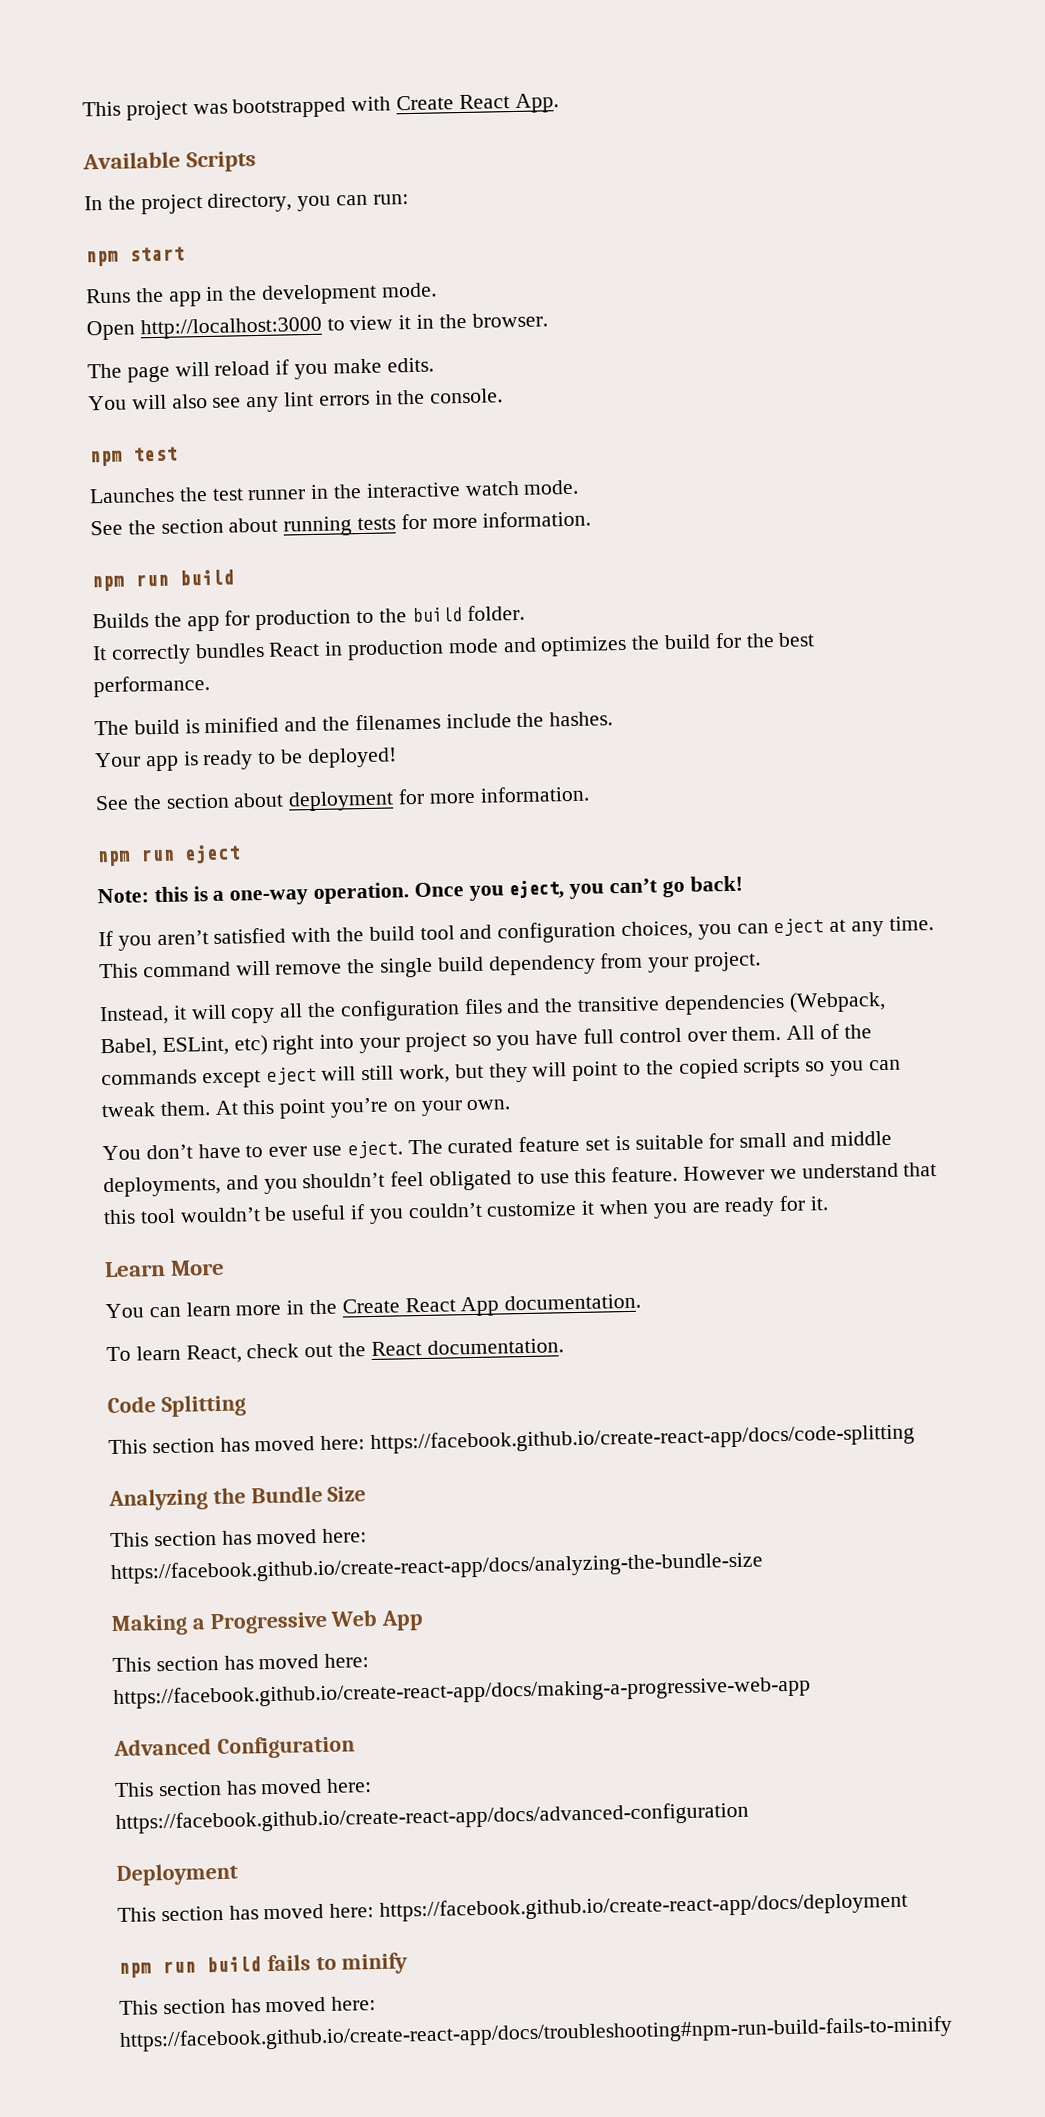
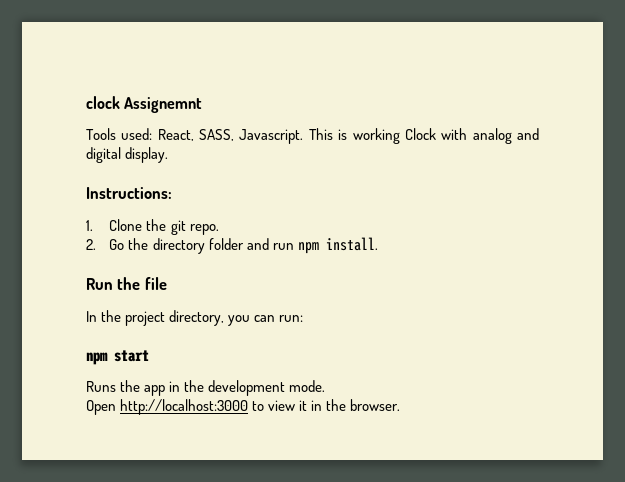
[82,93,559,121] [82,150,257,173] This project was bootstrapped with Create React App. // Available Scripts -> [86,96,203,113] [86,128,539,144] [86,147,169,163] [86,187,172,199] [86,219,219,235] [86,237,378,254] [86,277,167,290] clock Assignemnt // Tools used: React, SASS, Javascript. This is working Clock with analog and digital display. // Instructions: // 1. Clone the git repo. // 2. Go the directory folder and run npm install. // Run the file
[87,357,434,383] [88,388,504,413] [89,446,178,467] [89,479,580,504] [90,510,592,537] [91,569,235,592] [92,604,526,632] [92,632,816,665] [93,674,210,698] [94,711,614,736] [95,747,397,772] [95,785,590,812] [96,844,241,867] [97,875,743,906] [98,916,934,951] [99,951,762,979] [99,990,886,1026] [100,1023,872,1058] [101,1057,901,1089] [101,1097,511,1119] [102,1130,892,1161] [103,1161,938,1198] [103,1195,829,1225] [104,1259,226,1278] [105,1293,642,1319] [106,1338,564,1364] [107,1394,246,1418] [108,1423,916,1455] [108,1485,367,1512] [110,1528,368,1548] [110,1551,763,1585] [111,1609,425,1637] [112,1653,370,1673] [113,1675,811,1710] [113,1735,355,1760] [114,1778,373,1798] [115,1801,749,1835] [116,1862,238,1887] [117,1891,909,1923] [118,1952,409,1978] [119,1996,377,2015] [119,2015,953,2052] // The page will reload if you make edits. // You will also see any lint errors in the console. // npm test // Launches the test runner in the interactive watch mode. // See the section about running tests for more information. // npm run build // Builds the app for production to the build folder. // It correctly bundles React in production mode and optimizes the build for the best performance. // The build is minified and the filenames include the hashes. // Your app is ready to be deployed! // See the section about deployment for more information. // npm run eject // Note: this is a one-way operation. Once you eject, you can’t go back! // If you aren’t satisfied with the build tool and configuration choices, you can eject at any time. This command will remove the single build dependency from your project. // Instead, it will copy all the configuration files and the transitive dependencies (Webpack, Babel, ESLint, etc) right into your project so you have full control over them. All of the commands except eject will still work, but they will point to the copied scripts so you can tweak them. At this point you’re on your own. // You don’t have to ever use eject. The curated feature set is suitable for small and middle deployments, and you shouldn’t feel obligated to use this feature. However we understand that this tool wouldn’t be useful if you couldn’t customize it when you are ready for it. // Learn More // You can learn more in the Create React App documentation. // To learn React, check out the React documentation. // Code Splitting // This section has moved here: https://facebook.github.io/create-react-app/docs/code-splitting // Analyzing the Bundle Size // This section has moved here: https://facebook.github.io/create-react-app/docs/analyzing-the-bundle-size // Making a Progressive Web App // This section has moved here: https://facebook.github.io/create-react-app/docs/making-a-progressive-web-app // Advanced Configuration // This section has moved here: https://facebook.github.io/create-react-app/docs/advanced-configuration // Deployment // This section has moved here: https://facebook.github.io/create-react-app/docs/deployment // npm run build fails to minify // This section has moved here: https://facebook.github.io/create-react-app/docs/troubleshooting#npm-run-build-fails-to-minify -> (401, 405) none

